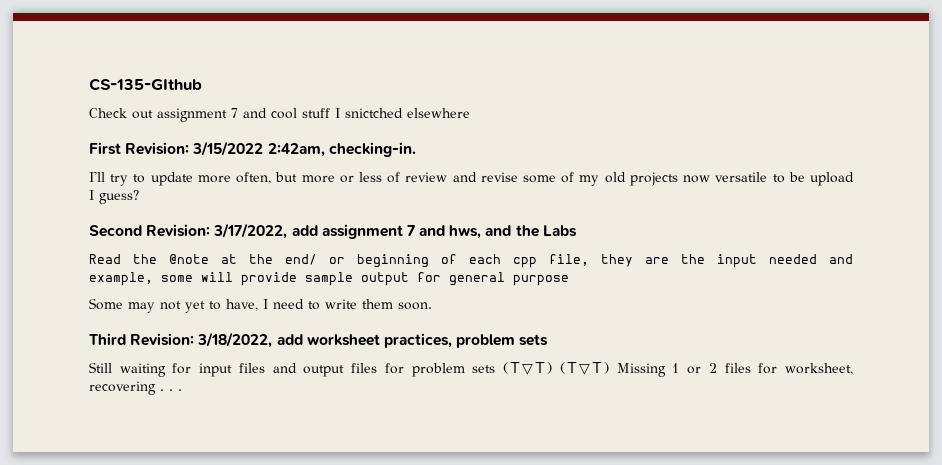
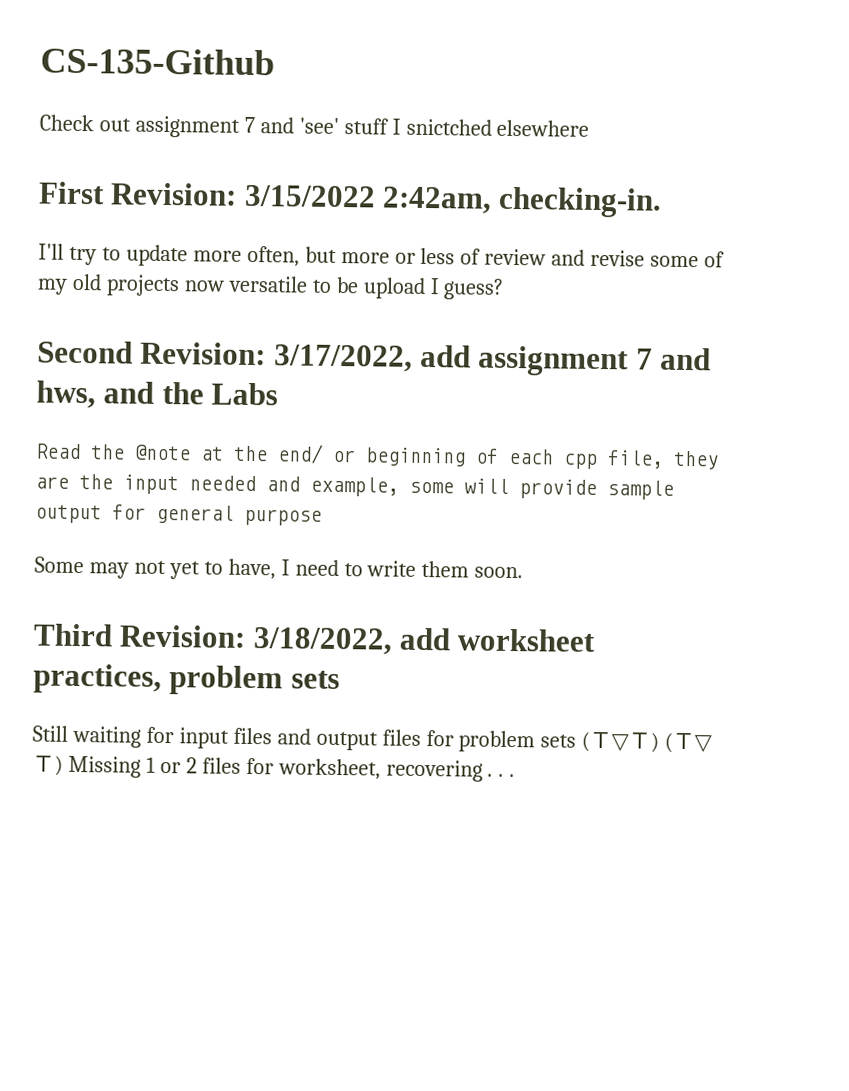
[89,78,202,91] CS-135-GIthub -> [40,47,275,76] CS-135-Github
[271,108,297,119] cool -> [298,117,339,134] 'see'

